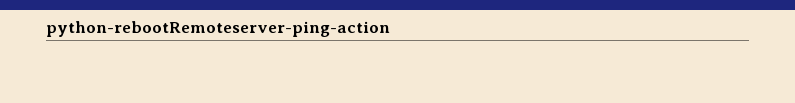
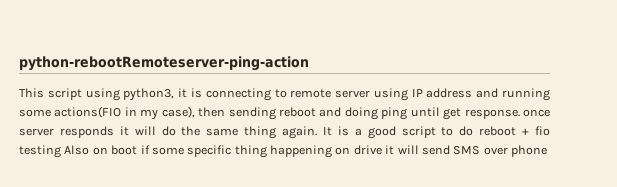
(390, 29) none -> [19,88,550,101] [19,106,551,120] [19,126,551,139] [19,145,547,158] // This script using python3, it is connecting to remote server using IP address and running some actions(FIO in my case), then sending reboot and doing ping until get response. once server responds it will do the same thing again. It is a good script to do reboot + fio testing Also on boot if some specific thing happening on drive it will send SMS over phone

